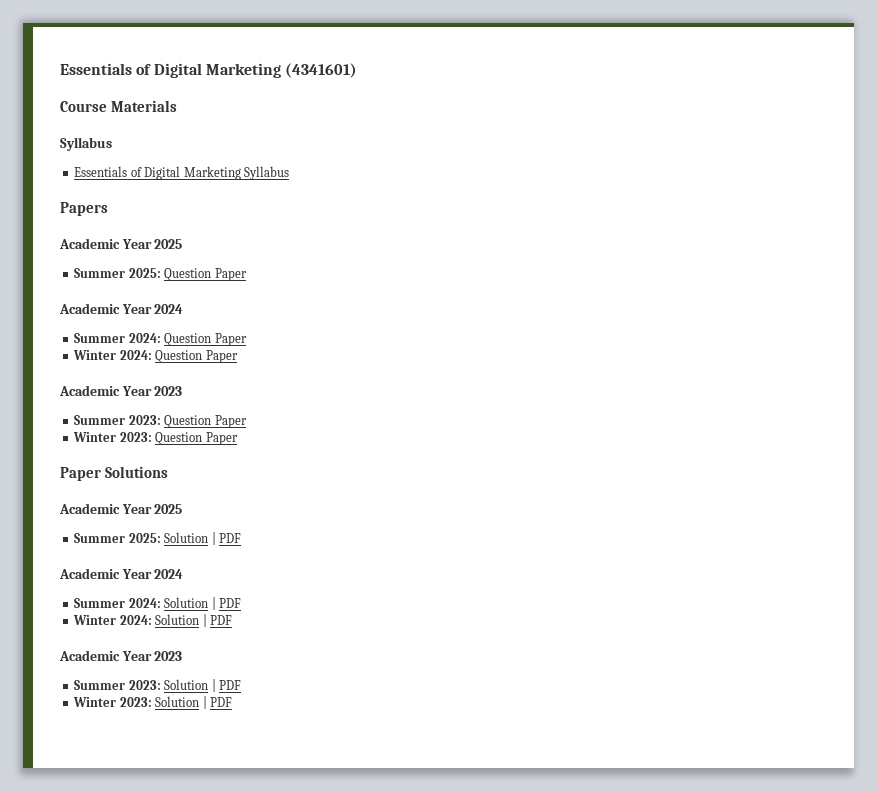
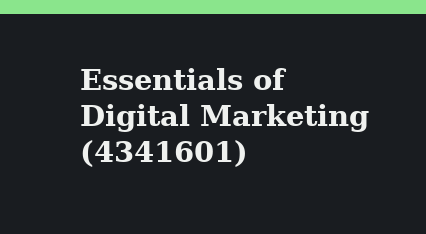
[60,100,177,112] [60,137,112,151] [74,166,290,180] [60,202,108,216] [59,238,183,249] [74,268,247,281] [59,303,184,314] [74,333,247,346] [73,350,238,363] [59,385,183,396] [74,415,247,428] [73,432,238,445] [60,466,168,481] [59,503,183,514] [74,532,242,545] [59,568,184,579] [74,597,242,610] [73,614,233,627] [59,650,183,661] [74,679,242,692] [73,696,233,709] // Course Materials // Syllabus // Essentials of Digital Marketing Syllabus // Papers // Academic Year 2025 // Summer 2025: Question Paper // Academic Year 2024 // Summer 2024: Question Paper // Winter 2024: Question Paper // Academic Year 2023 // Summer 2023: Question Paper // Winter 2023: Question Paper // Paper Solutions // Academic Year 2025 // Summer 2025: Solution | PDF // Academic Year 2024 // Summer 2024: Solution | PDF // Winter 2024: Solution | PDF // Academic Year 2023 // Summer 2023: Solution | PDF // Winter 2023: Solution | PDF -> (248, 153) none

